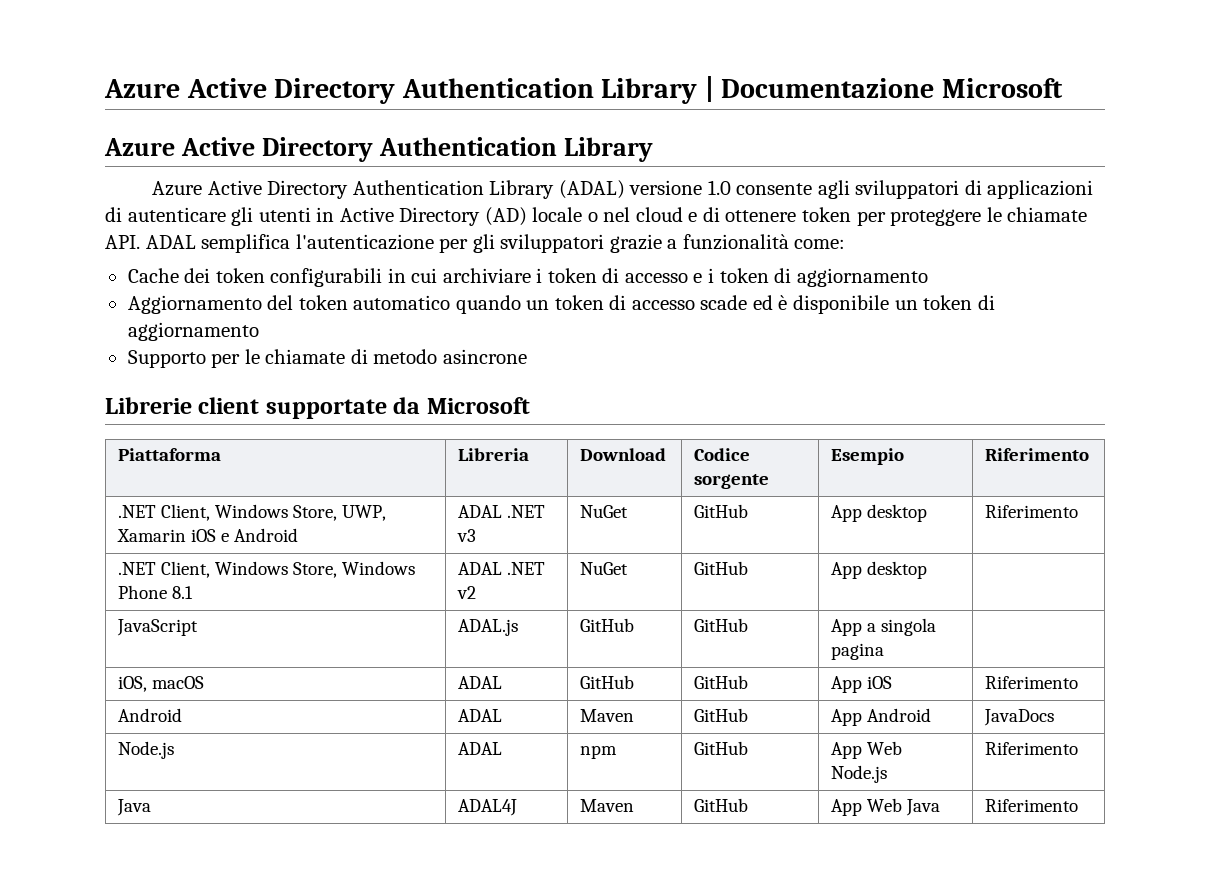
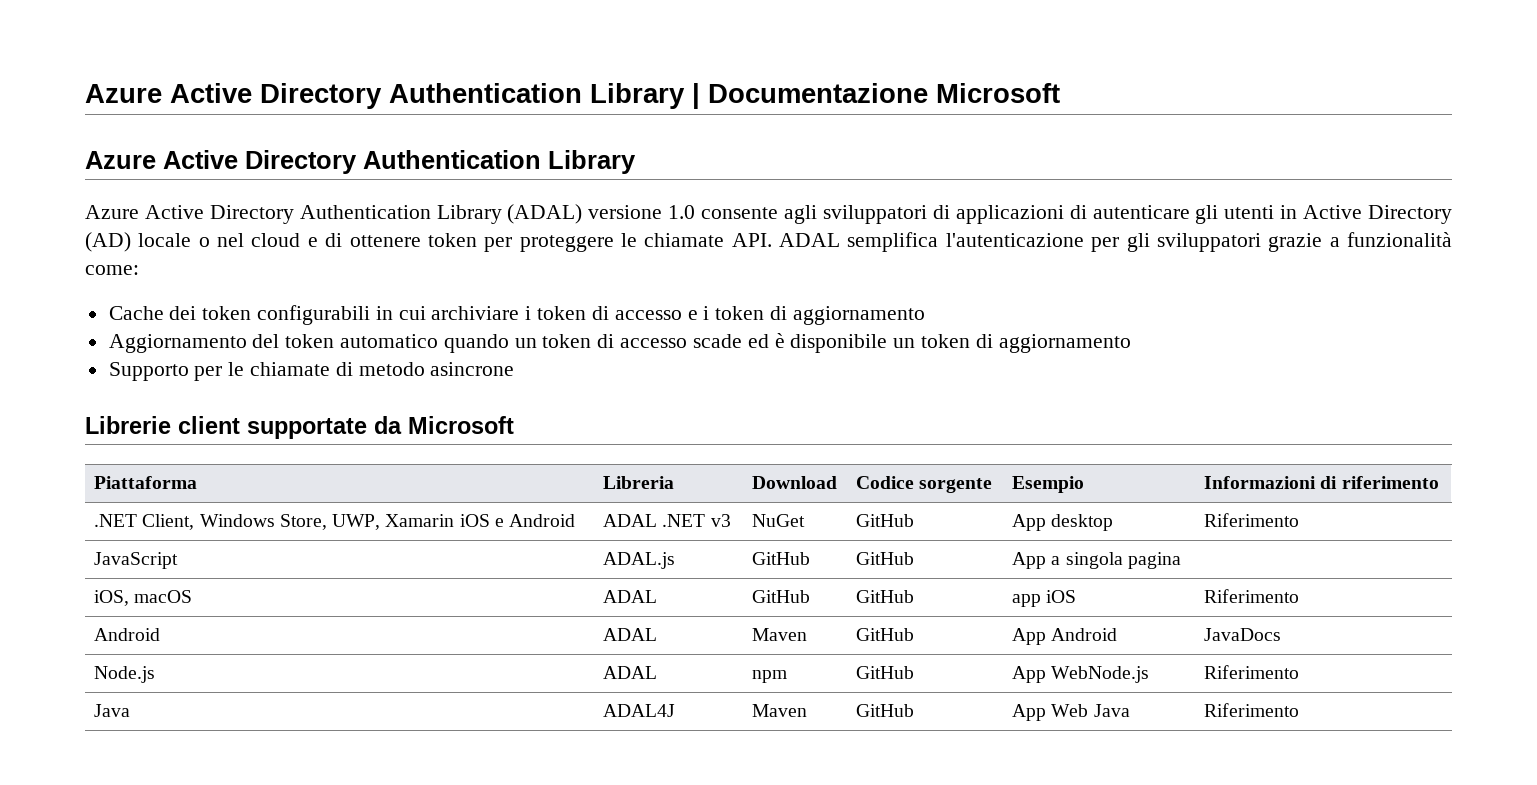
[985,448,1090,461] Riferimento -> [1204,476,1439,489] Informazioni di riferimento
[118,561,416,578] [118,585,194,599] [458,562,546,575] [457,586,477,599] [580,562,629,575] [694,561,749,575] [831,561,928,579] // .NET Client, Windows Store, Windows Phone 8.1 | ADAL .NET v2 | NuGet | GitHub | App desktop | -> (1300, 520) none
[831,676,863,693] App -> [1012,594,1042,607] app
[867,741,903,755] [831,765,888,783] Web Node.js -> [1051,666,1150,683] WebNode.js

